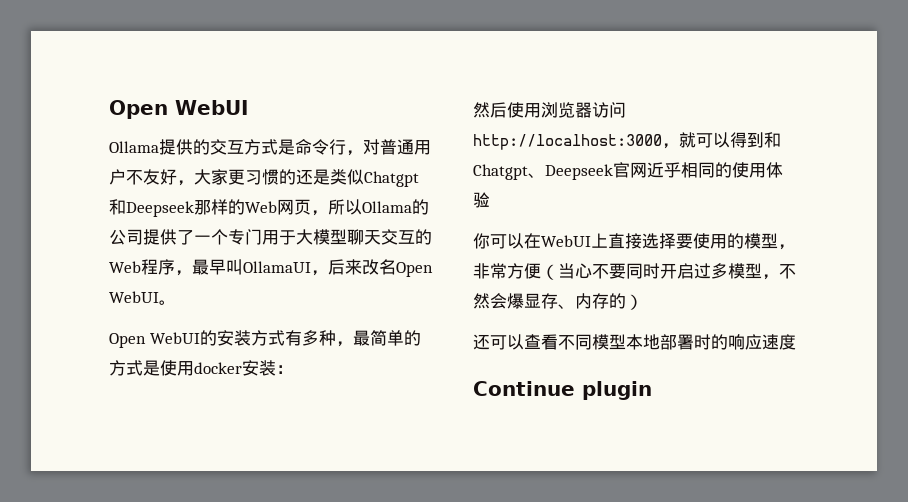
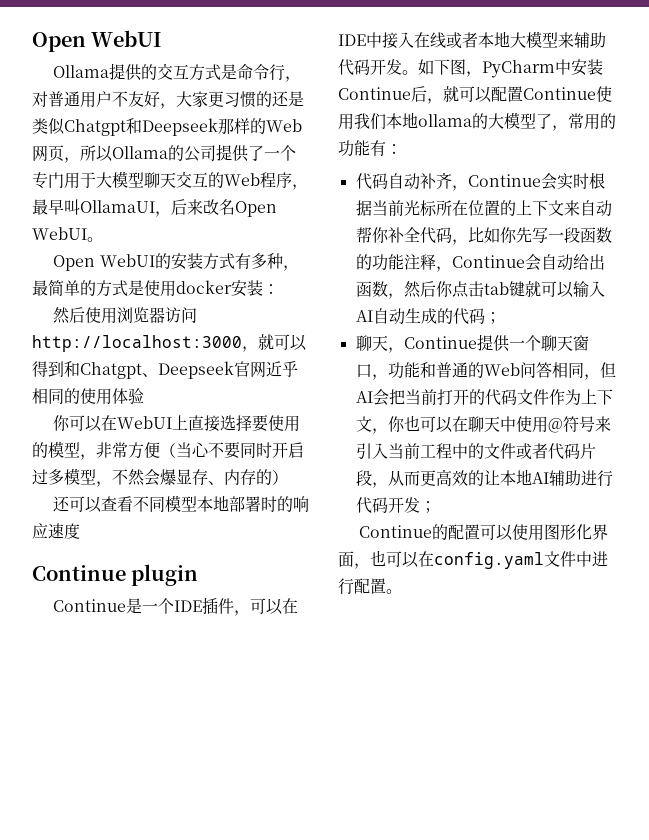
(652, 390) none -> [53,597,299,616] [338,31,606,49] [338,59,603,78] [338,86,612,104] [338,112,616,131] [338,140,402,157] [355,172,605,191] [355,200,612,217] [355,227,612,245] [355,254,605,272] [355,281,605,299] [355,308,501,325] [355,334,589,353] [355,362,616,380] [355,389,613,406] [355,415,611,434] [355,443,596,460] [355,469,613,488] [355,497,436,514] [359,524,609,541] [338,550,608,569] [338,578,402,595] // Continue是一个IDE插件，可以在IDE中接入在线或者本地大模型来辅助代码开发。如下图，PyCharm中安装Continue后，就可以配置Continue使用我们本地ollama的大模型了，常用的功能有： // 代码自动补齐，Continue会实时根据当前光标所在位置的上下文来自动帮你补全代码，比如你先写一段函数的功能注释，Continue会自动给出函数，然后你点击tab键就可以输入AI自动生成的代码； // 聊天，Continue提供一个聊天窗口，功能和普通的Web问答相同，但AI会把当前打开的代码文件作为上下文，你也可以在聊天中使用@符号来引入当前工程中的文件或者代码片段，从而更高效的让本地AI辅助进行代码开发； // Continue的配置可以使用图形化界面，也可以在config.yaml文件中进行配置。

